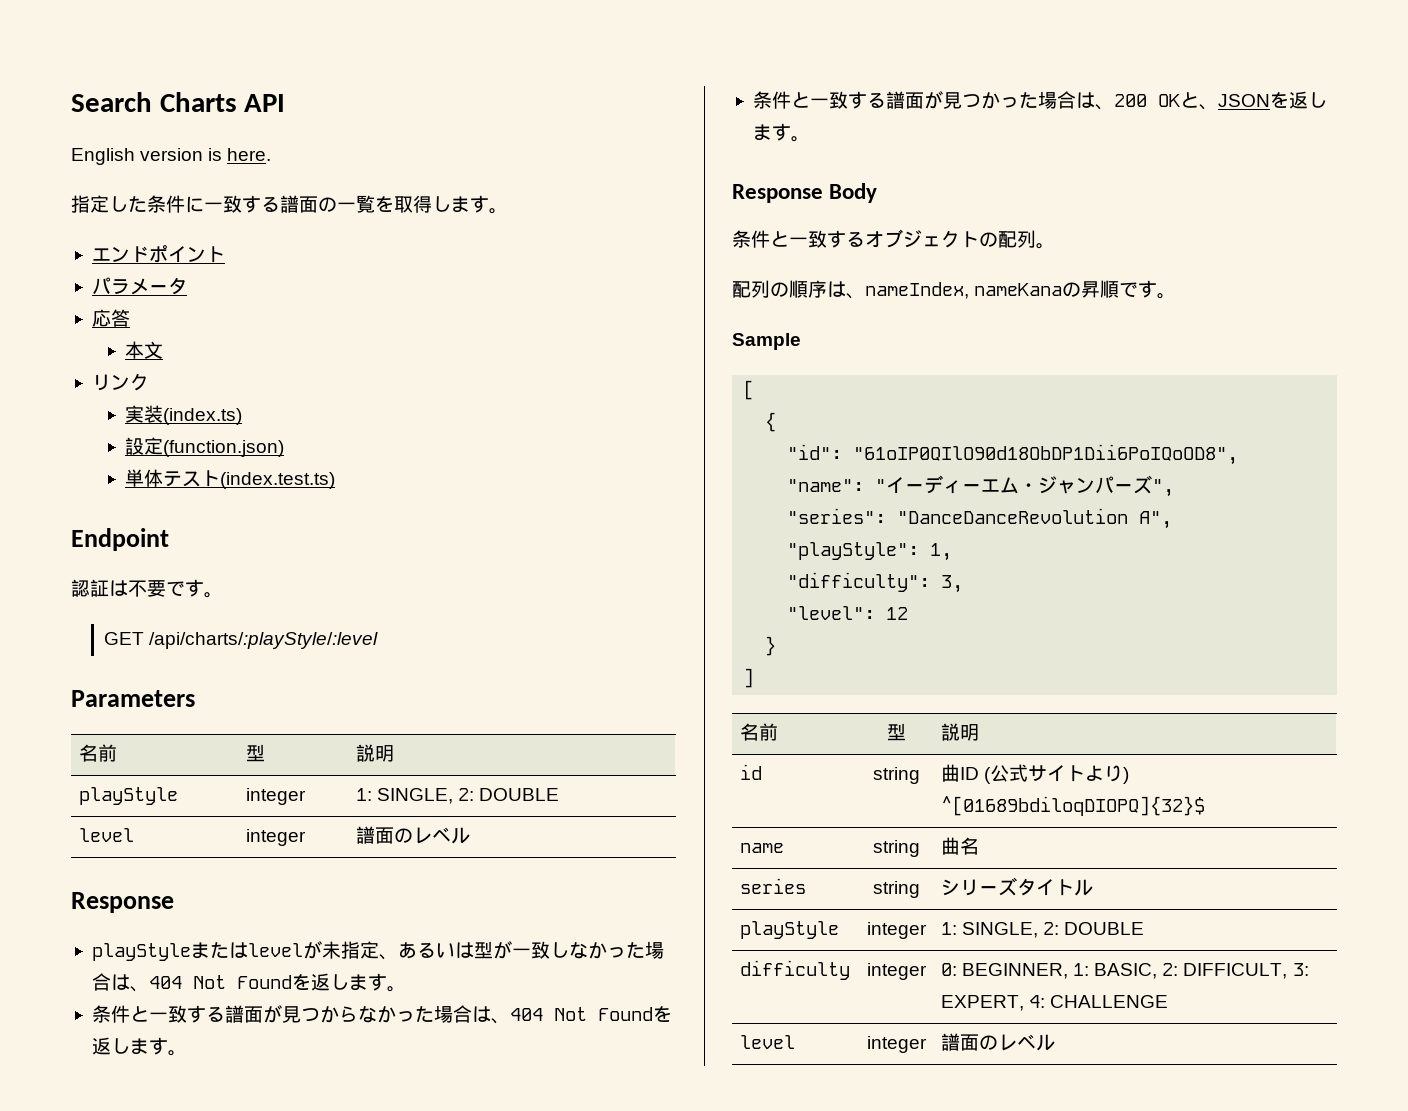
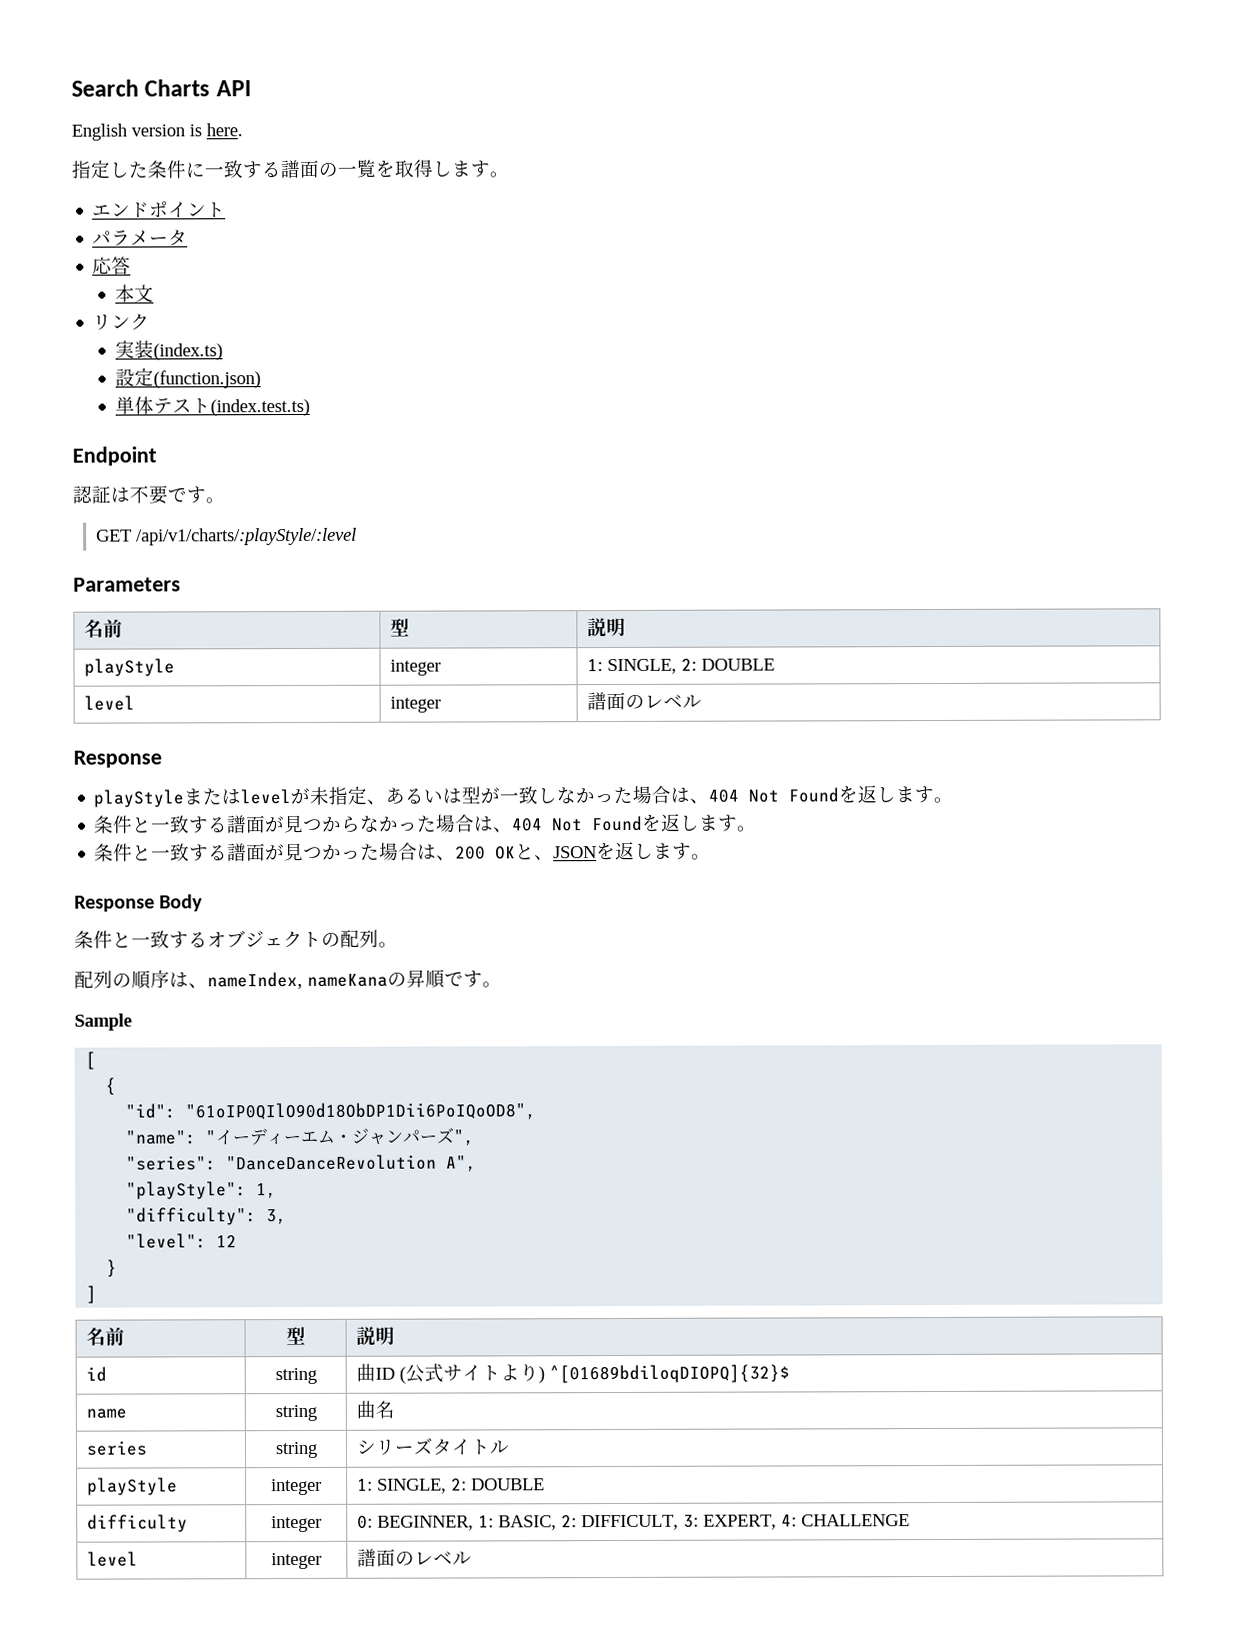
[149,632,379,649] /api/charts/:playStyle/:level -> [135,527,357,546] /api/v1/charts/:playStyle/:level

